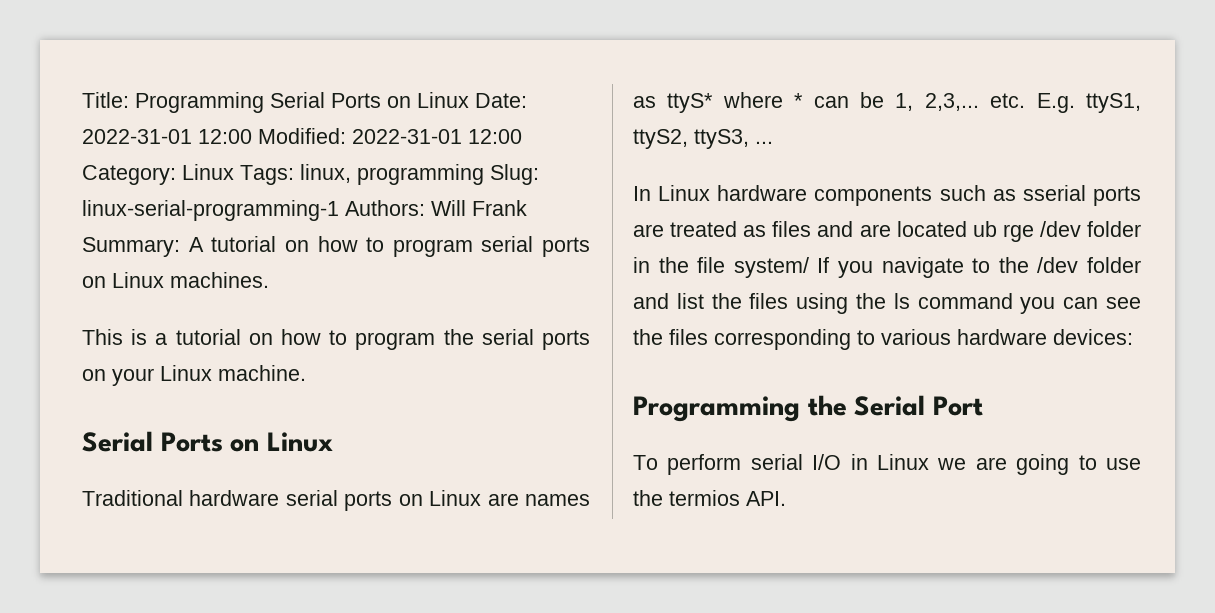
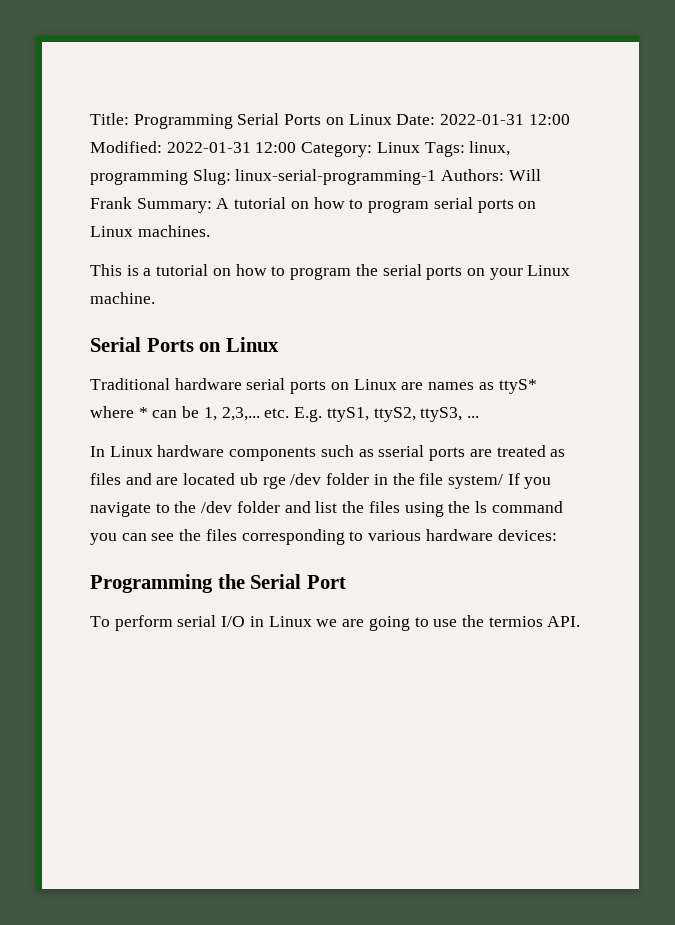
[82,129,192,144] 2022-31-01 -> [440,114,525,125] 2022-01-31
[352,129,462,144] 2022-31-01 -> [166,142,251,153] 2022-01-31

